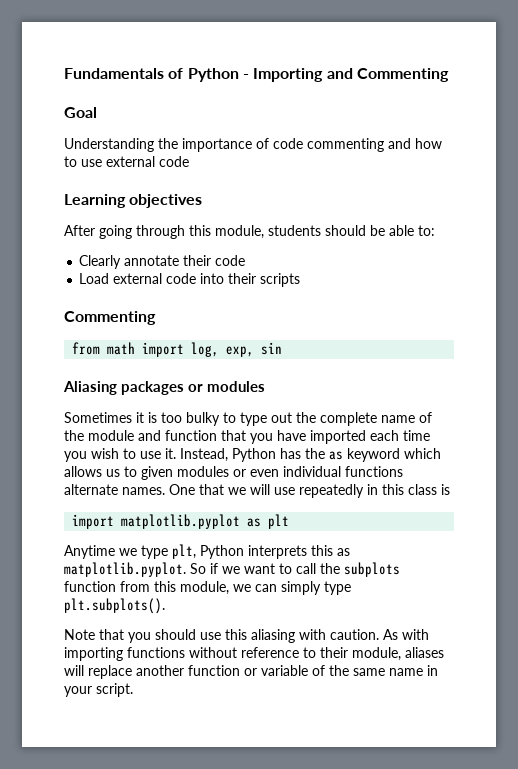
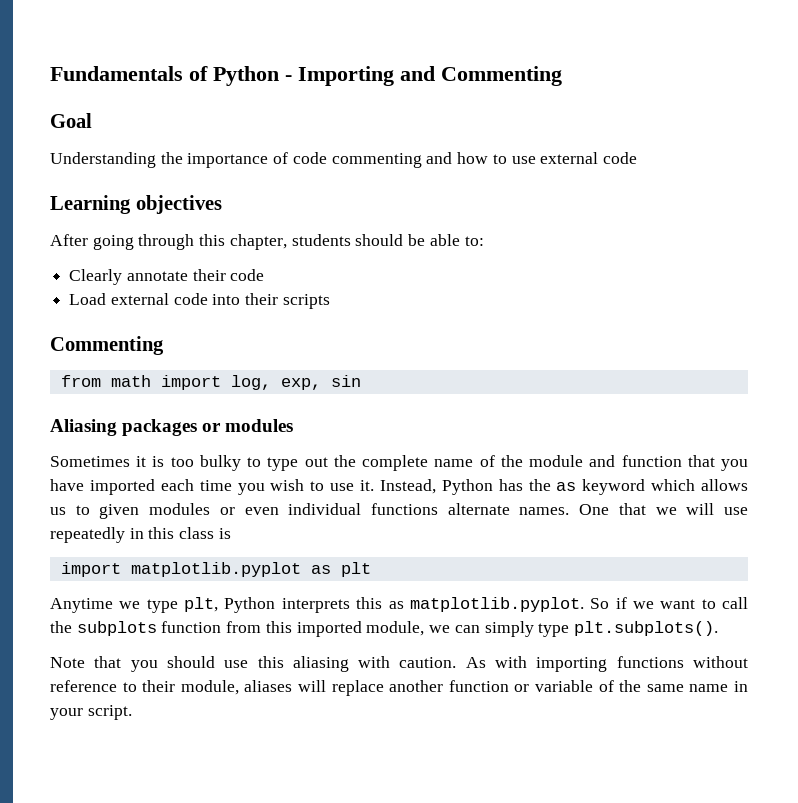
[215,225,264,239] module, -> [229,234,287,250] chapter,
(176, 586) none -> [296,621,362,637] imported

